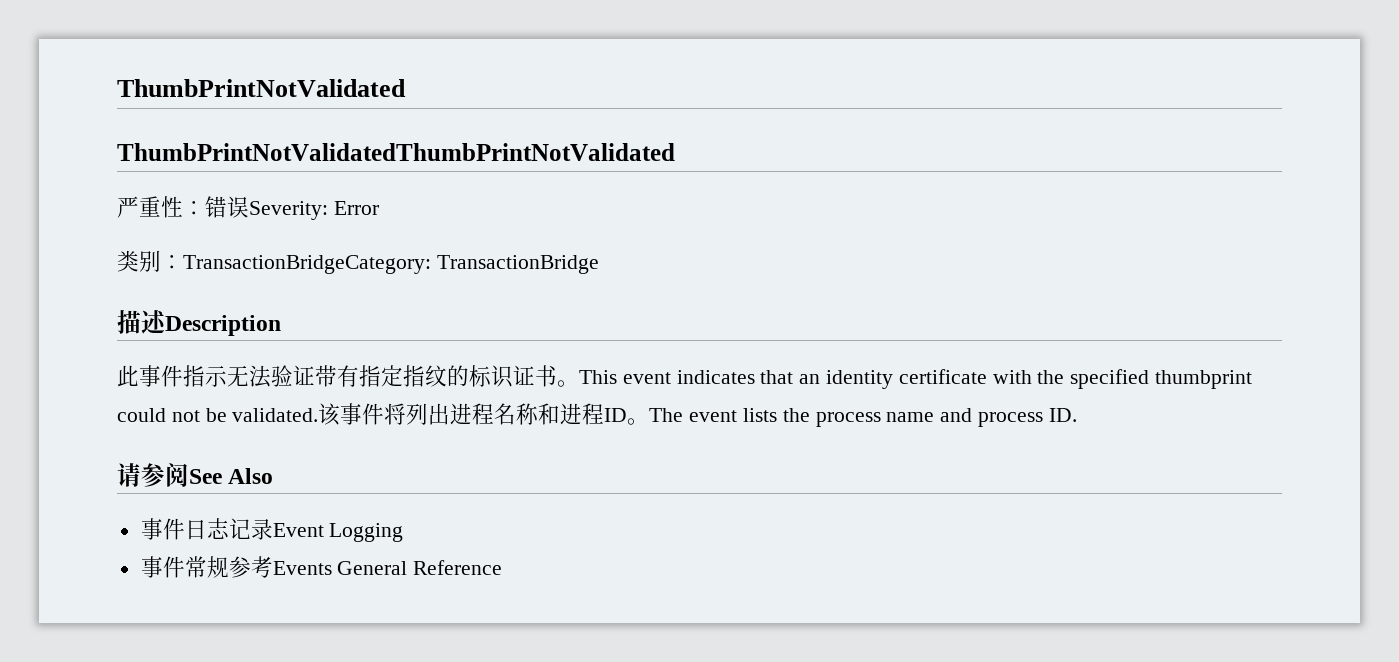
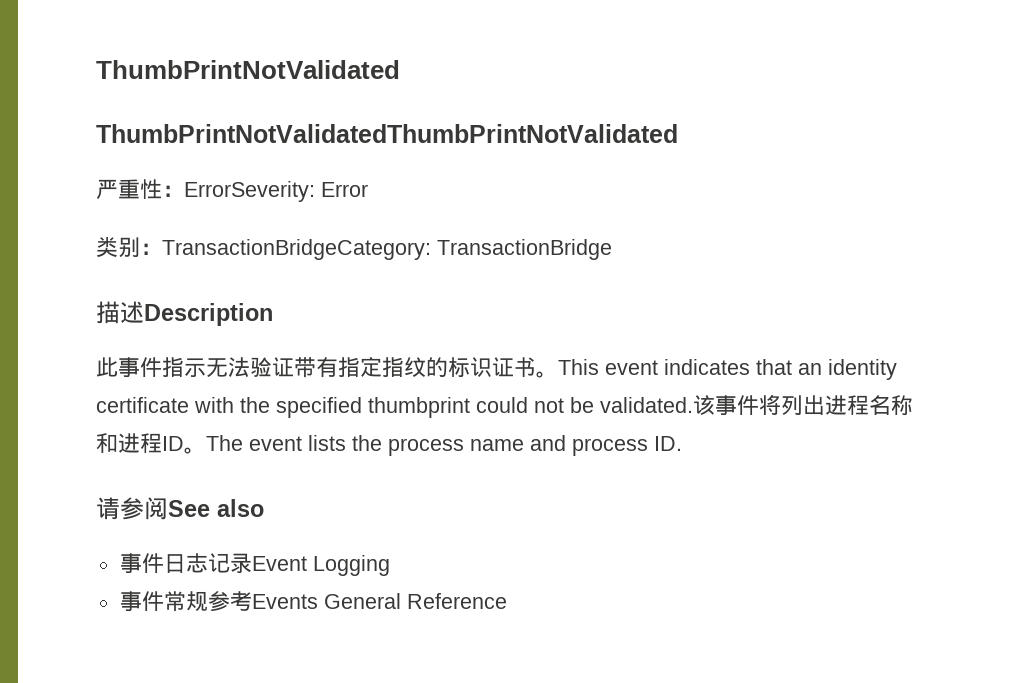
[205,196,328,220] 错误Severity: -> [184,181,315,202] ErrorSeverity:
[228,468,274,484] Also -> [217,499,264,517] also

